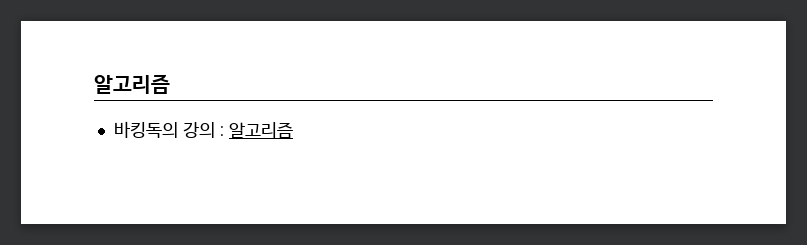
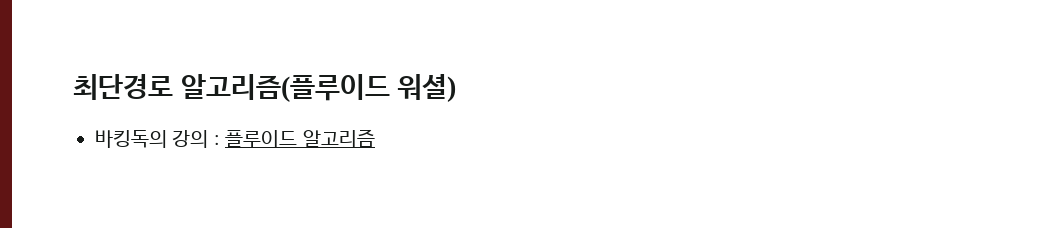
[94,74,170,94] 알고리즘 -> [73,74,457,102] 최단경로 알고리즘(플루이드 워셜)
(224, 131) none -> [225,130,298,148] 플루이드

